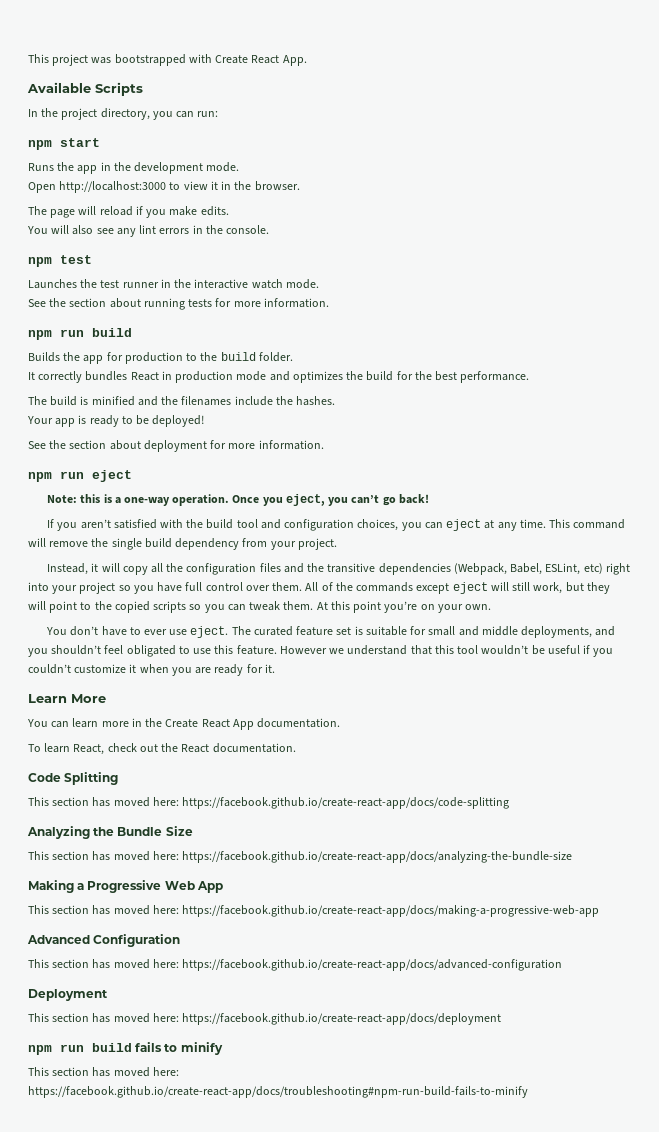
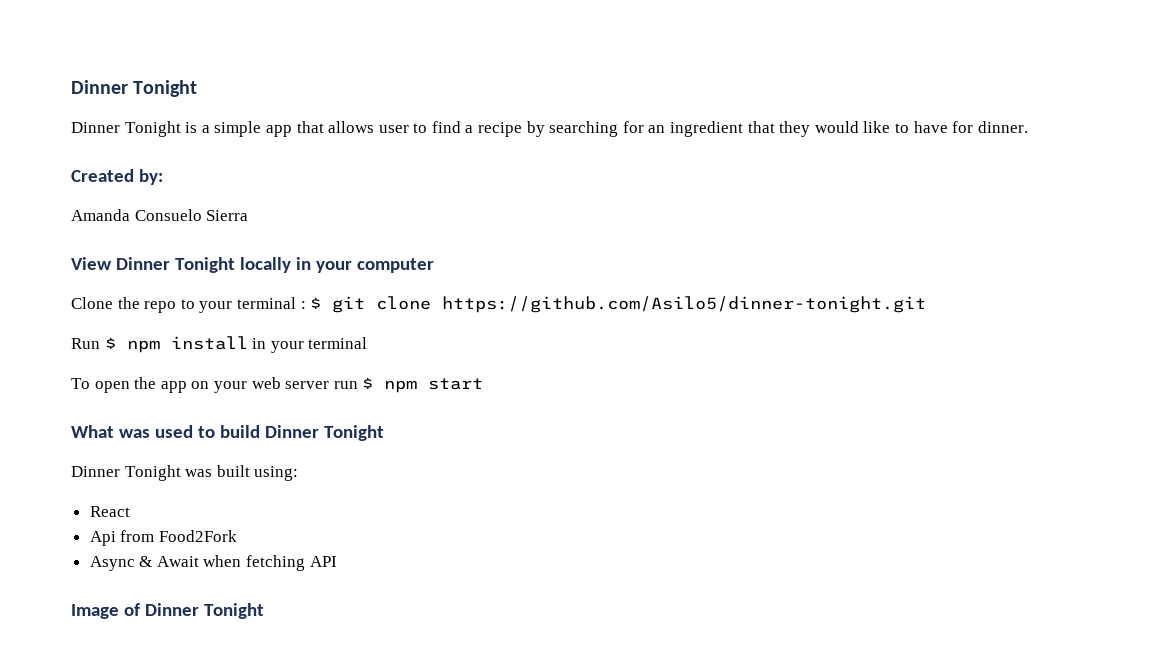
[28,54,307,66] [27,82,143,96] [28,108,219,120] [28,138,100,150] [28,162,240,174] [28,181,300,193] [28,206,229,218] [27,225,270,237] [28,255,92,267] [28,279,319,289] [28,298,329,310] [28,328,132,340] [28,352,293,364] [28,371,530,383] [28,396,336,406] [27,415,205,427] [28,440,324,452] [28,470,132,482] [47,494,429,506] [47,519,626,531] [28,538,337,550] [47,563,630,575] [28,582,610,594] [28,601,492,613] [46,626,616,638] [28,645,614,657] [28,664,275,676] [28,694,106,703] [27,718,341,730] [28,743,296,755] [28,772,119,785] [28,797,510,809] [27,826,193,839] [28,851,573,863] [28,880,223,893] [28,905,600,917] [27,934,181,947] [28,959,563,971] [28,989,108,1001] [28,1013,502,1025] [28,1042,223,1055] [28,1067,179,1077] [28,1086,528,1098] This project was bootstrapped with Create React App. // Available Scripts // In the project directory, you can run: // npm start // Runs the app in the development mode. // Open http://localhost:3000 to view it in the browser. // The page will reload if you make edits. // You will also see any lint errors in the console. // npm test // Launches the test runner in the interactive watch mode. // See the section about running tests for more information. // npm run build // Builds the app for production to the build folder. // It correctly bundles React in production mode and optimizes the build for the best performance. // The build is minified and the filenames include the hashes. // Your app is ready to be deployed! // See the section about deployment for more information. // npm run eject // Note: this is a one-way operation. Once you eject, you can’t go back! // If you aren’t satisfied with the build tool and configuration choices, you can eject at any time. This command will remove the single build dependency from your project. // Instead, it will copy all the configuration files and the transitive dependencies (Webpack, Babel, ESLint, etc) right into your project so you have full control over them. All of the commands except eject will still work, but they will point to the copied scripts so you can tweak them. At this point you’re on your own. // You don’t have to ever use eject. The curated feature set is suitable for small and middle deployments, and you shouldn’t feel obligated to use this feature. However we understand that this tool wouldn’t be useful if you couldn’t customize it when you are ready for it. // Learn More // You can learn more in the Create React App documentation. // To learn React, check out the React documentation. // Code Splitting // This section has moved here: https://facebook.github.io/create-react-app/docs/code-splitting // Analyzing the Bundle Size // This section has moved here: https://facebook.github.io/create-react-app/docs/analyzing-the-bundle-size // Making a Progressive Web App // This section has moved here: https://facebook.github.io/create-react-app/docs/making-a-progressive-web-app // Advanced Configuration // This section has moved here: https://facebook.github.io/create-react-app/docs/advanced-configuration // Deployment // This section has moved here: https://facebook.github.io/create-react-app/docs/deployment // npm run build fails to minify // This section has moved here: https://facebook.github.io/create-react-app/docs/troubleshooting#npm-run-build-fails-to-minify -> [71,80,198,97] [71,121,1028,137] [71,169,163,185] [71,209,249,221] [71,257,434,273] [71,296,927,313] [71,336,368,353] [71,377,484,393] [71,425,384,441] [71,465,299,481] [89,506,130,517] [89,530,237,546] [89,555,337,571] [71,603,264,619] Dinner Tonight // Dinner Tonight is a simple app that allows user to find a recipe by searching for an ingredient that they would like to have for dinner. // Created by: // Amanda Consuelo Sierra // View Dinner Tonight locally in your computer // Clone the repo to your terminal : $ git clone https://github.com/Asilo5/dinner-tonight.git // Run $ npm install in your terminal // To open the app on your web server run $ npm start // What was used to build Dinner Tonight // Dinner Tonight was built using: // React // Api from Food2Fork // Async & Await when fetching API // Image of Dinner Tonight

